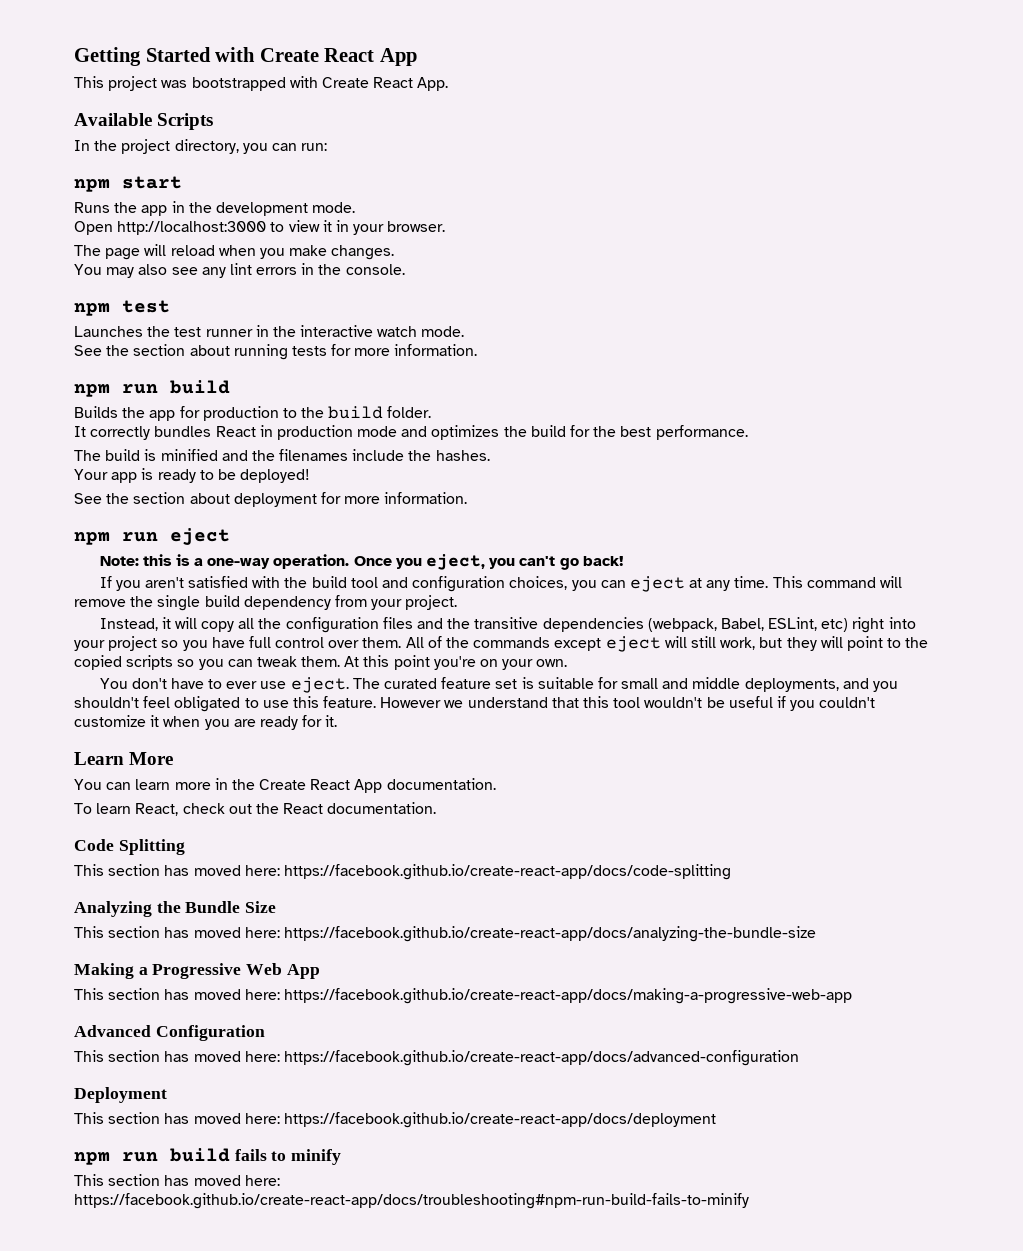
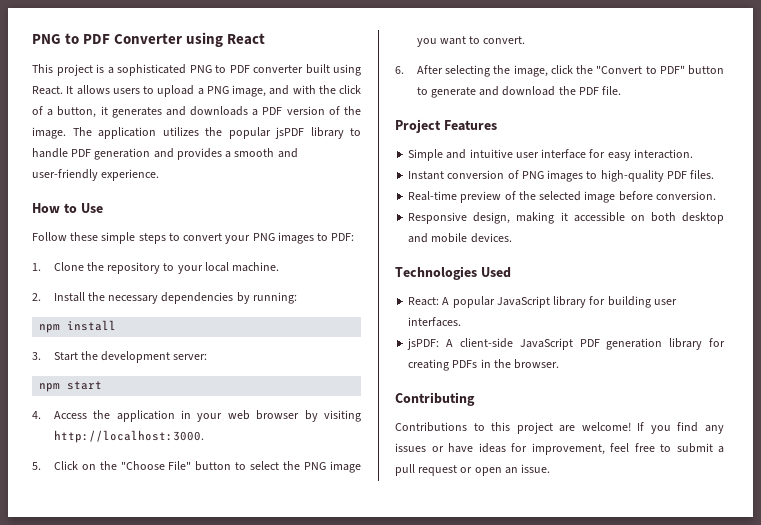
[74,47,417,66] Getting Started with Create React App -> [32,32,266,47] PNG to PDF Converter using React
[161,76,449,91] [74,113,214,130] [74,139,328,154] [74,176,182,192] [74,201,356,216] [74,220,446,235] [74,244,395,260] [74,263,405,278] [74,300,170,316] [74,325,465,337] [74,344,478,360] [74,380,230,397] [74,406,432,421] [74,425,748,440] [74,449,490,461] [74,468,311,483] [74,492,468,507] [74,528,230,545] [99,554,624,570] [99,576,903,592] [74,595,458,611] [99,617,916,633] [74,636,929,652] [74,655,568,670] [99,677,899,693] [74,696,876,712] [74,715,338,730] [74,752,174,765] [74,778,496,793] [74,802,437,816] [74,839,185,855] [74,864,731,880] [74,901,277,917] [74,926,816,942] [74,963,320,979] [74,988,852,1004] [74,1025,265,1041] [74,1050,799,1066] [74,1087,167,1103] [74,1112,716,1128] [74,1148,342,1165] [74,1174,280,1186] [74,1193,749,1209] was bootstrapped with Create React App. // Available Scripts // In the project directory, you can run: // npm start // Runs the app in the development mode. // Open http://localhost:3000 to view it in your browser. // The page will reload when you make changes. // You may also see any lint errors in the console. // npm test // Launches the test runner in the interactive watch mode. // See the section about running tests for more information. // npm run build // Builds the app for production to the build folder. // It correctly bundles React in production mode and optimizes the build for the best performance. // The build is minified and the filenames include the hashes. // Your app is ready to be deployed! // See the section about deployment for more information. // npm run eject // Note: this is a one-way operation. Once you eject, you can't go back! // If you aren't satisfied with the build tool and configuration choices, you can eject at any time. This command will remove the single build dependency from your project. // Instead, it will copy all the configuration files and the transitive dependencies (webpack, Babel, ESLint, etc) right into your project so you have full control over them. All of the commands except eject will still work, but they will point to the copied scripts so you can tweak them. At this point you're on your own. // You don't have to ever use eject. The curated feature set is suitable for small and middle deployments, and you shouldn't feel obligated to use this feature. However we understand that this tool wouldn't be useful if you couldn't customize it when you are ready for it. // Learn More // You can learn more in the Create React App documentation. // To learn React, check out the React documentation. // Code Splitting // This section has moved here: https://facebook.github.io/create-react-app/docs/code-splitting // Analyzing the Bundle Size // This section has moved here: https://facebook.github.io/create-react-app/docs/analyzing-the-bundle-size // Making a Progressive Web App // This section has moved here: https://facebook.github.io/create-react-app/docs/making-a-progressive-web-app // Advanced Configuration // This section has moved here: https://facebook.github.io/create-react-app/docs/advanced-configuration // Deployment // This section has moved here: https://facebook.github.io/create-react-app/docs/deployment // npm run build fails to minify // This section has moved here: https://facebook.github.io/create-react-app/docs/troubleshooting#npm-run-build-fails-to-minify -> [96,64,361,76] [32,85,361,97] [32,106,362,118] [32,127,361,139] [32,148,298,160] [32,169,160,181] [32,203,103,213] [32,232,355,244] [32,262,280,274] [32,292,297,304] [39,320,117,333] [32,351,208,363] [39,381,103,392] [32,410,361,422] [53,430,204,443] [32,461,361,473] [416,36,526,47] [395,65,724,77] [416,86,622,98] [395,119,497,133] [408,149,693,161] [408,170,715,182] [408,191,716,203] [408,212,724,224] [408,233,512,243] [395,266,511,280] [408,296,677,308] [408,317,462,327] [407,338,725,350] [408,359,560,371] [395,392,475,406] [395,422,724,434] [395,443,724,455] [395,464,551,476] is a sophisticated PNG to PDF converter built using React. It allows users to upload a PNG image, and with the click of a button, it generates and downloads a PDF version of the image. The application utilizes the popular jsPDF library to handle PDF generation and provides a smooth and user-friendly experience. // How to Use // Follow these simple steps to convert your PNG images to PDF: // 1. Clone the repository to your local machine. // 2. Install the necessary dependencies by running: // npm install // 3. Start the development server: // npm start // 4. Access the application in your web browser by visiting http://localhost:3000. // 5. Click on the "Choose File" button to select the PNG image you want to convert. // 6. After selecting the image, click the "Convert to PDF" button to generate and download the PDF file. // Project Features // Simple and intuitive user interface for easy interaction. // Instant conversion of PNG images to high-quality PDF files. // Real-time preview of the selected image before conversion. // Responsive design, making it accessible on both desktop and mobile devices. // Technologies Used // React: A popular JavaScript library for building user interfaces. // jsPDF: A client-side JavaScript PDF generation library for creating PDFs in the browser. // Contributing // Contributions to this project are welcome! If you find any issues or have ideas for improvement, feel free to submit a pull request or open an issue.

